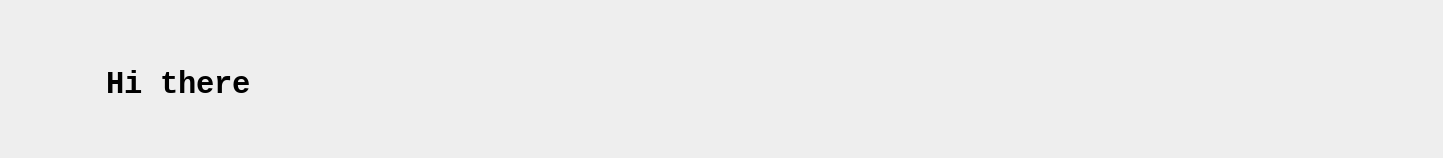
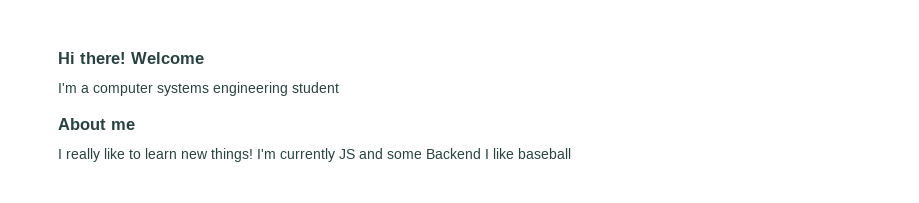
[160,70,250,93] there -> [80,52,204,64] [58,82,339,96] [58,118,135,130] [58,148,571,162] there! Welcome // I'm a computer systems engineering student // About me // I really like to learn new things! I'm currently JS and some Backend I like baseball

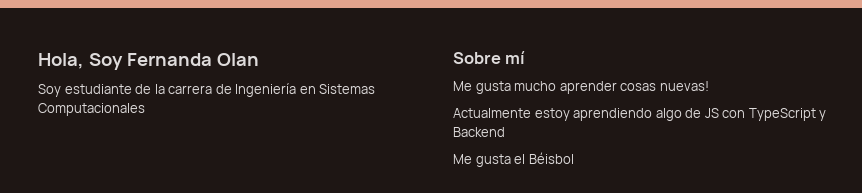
[58,52,204,64] [58,82,339,96] [58,118,135,130] [58,148,571,162] Hi there! Welcome // I'm a computer systems engineering student // About me // I really like to learn new things! I'm currently JS and some Backend I like baseball -> [38,53,259,70] [38,83,376,97] [38,103,145,116] [453,51,526,64] [453,81,709,94] [453,108,827,121] [453,127,505,137] [453,152,574,167] Hola, Soy Fernanda Olan // Soy estudiante de la carrera de Ingeniería en Sistemas Computacionales // Sobre mí // Me gusta mucho aprender cosas nuevas! // Actualmente estoy aprendiendo algo de JS con TypeScript y Backend // Me gusta el Béisbol

